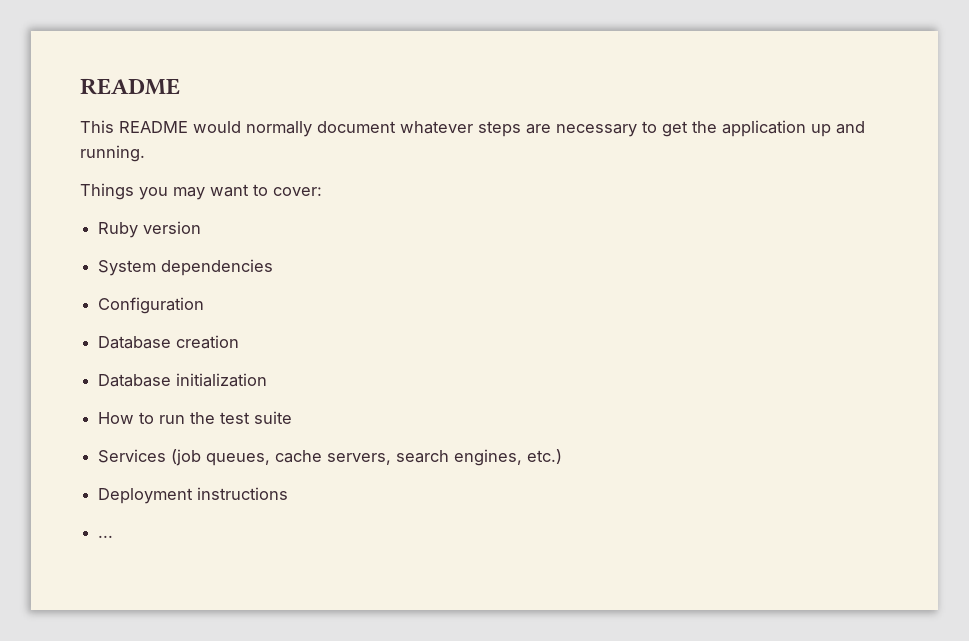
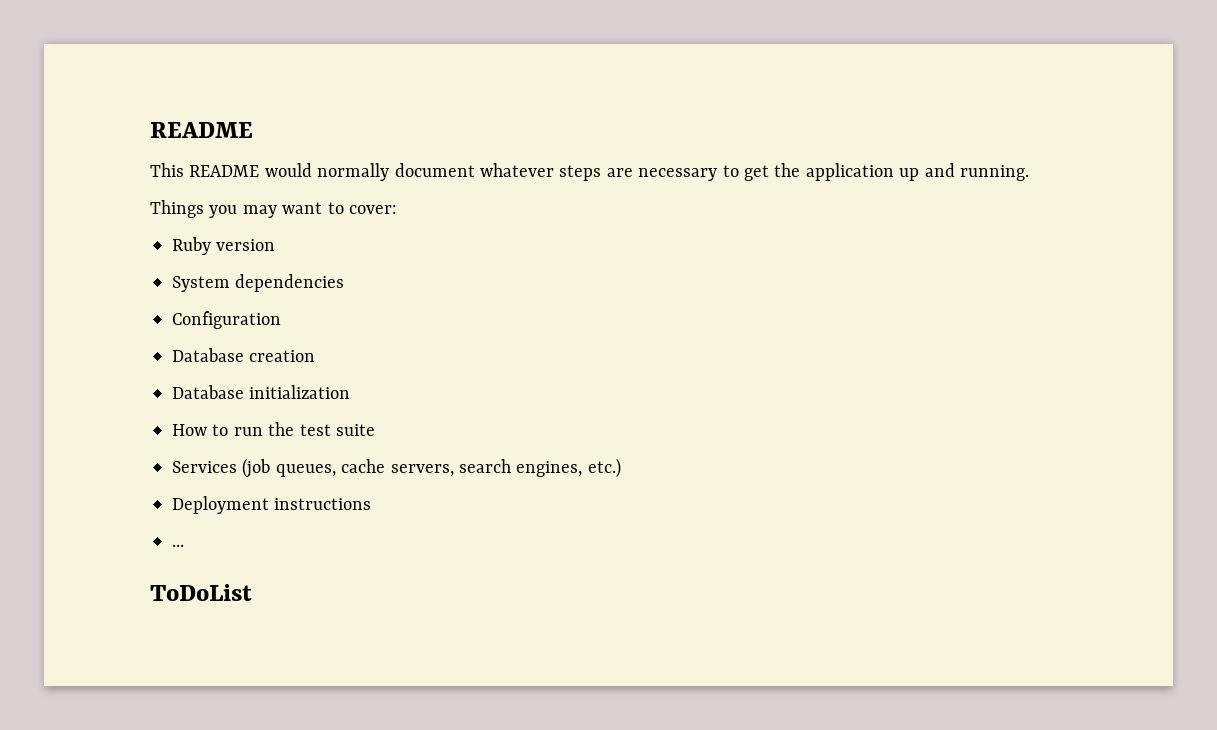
(114, 536) none -> [150,584,252,601] // ToDoList

